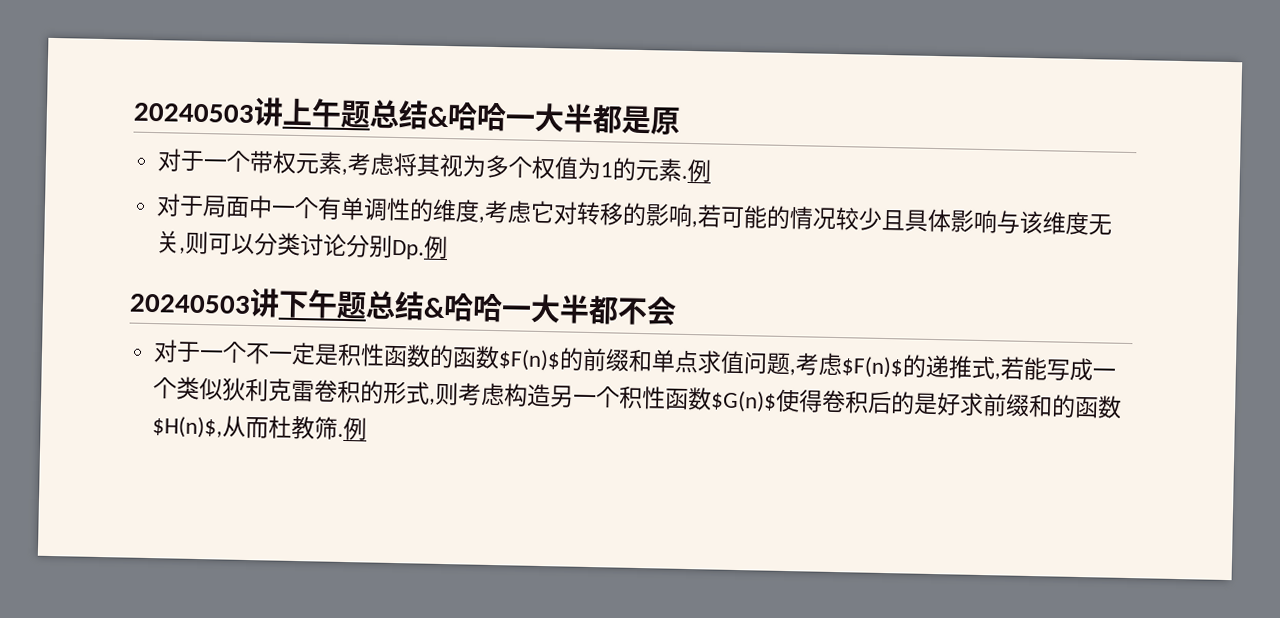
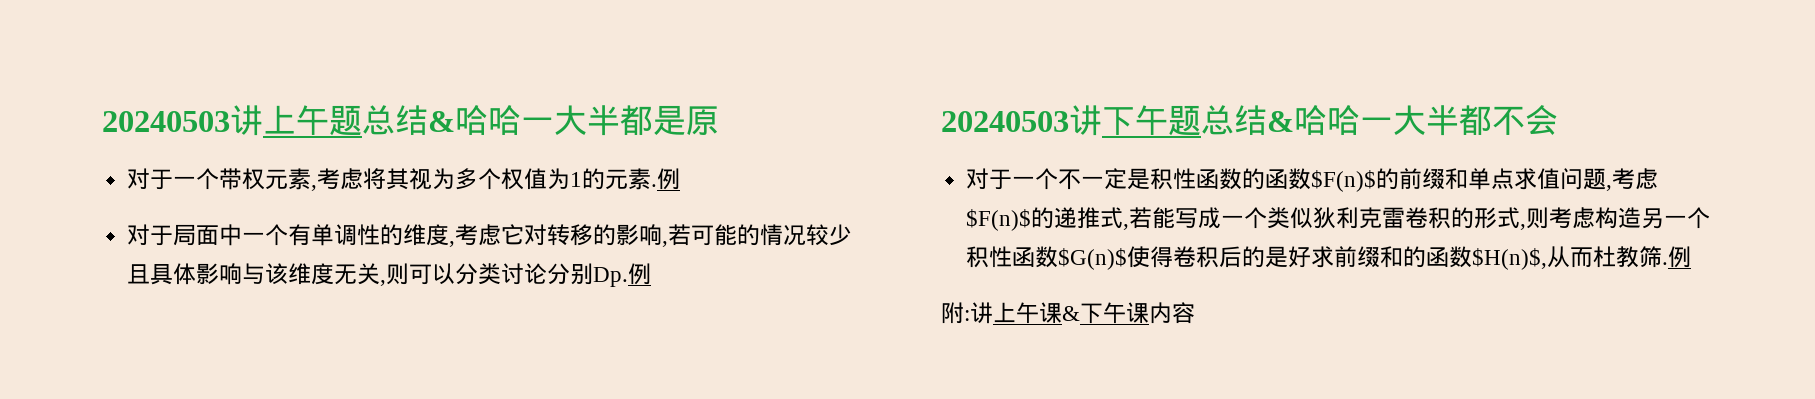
(368, 428) none -> [941,302,1195,324] // 附:讲上午课&下午课内容

